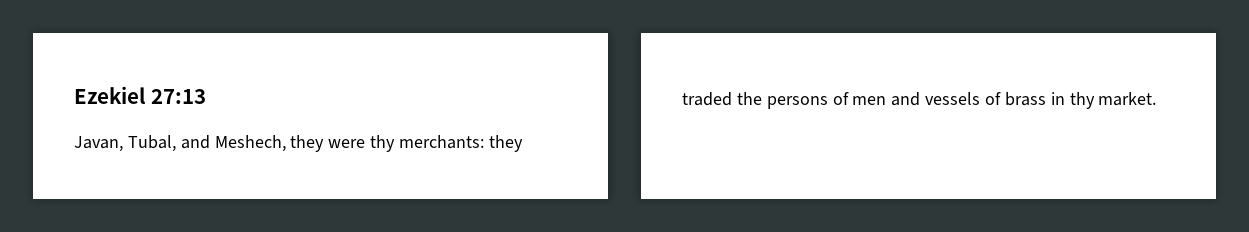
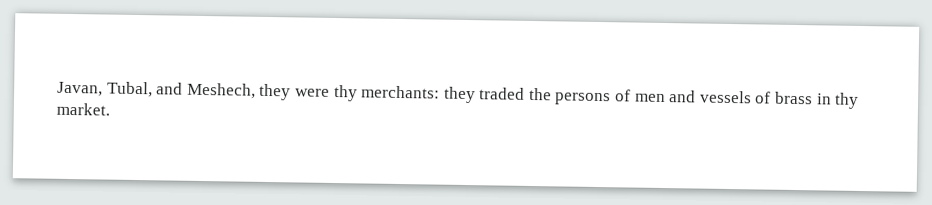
[74,86,206,104] Ezekiel 27:13 // -> (57, 89) none

